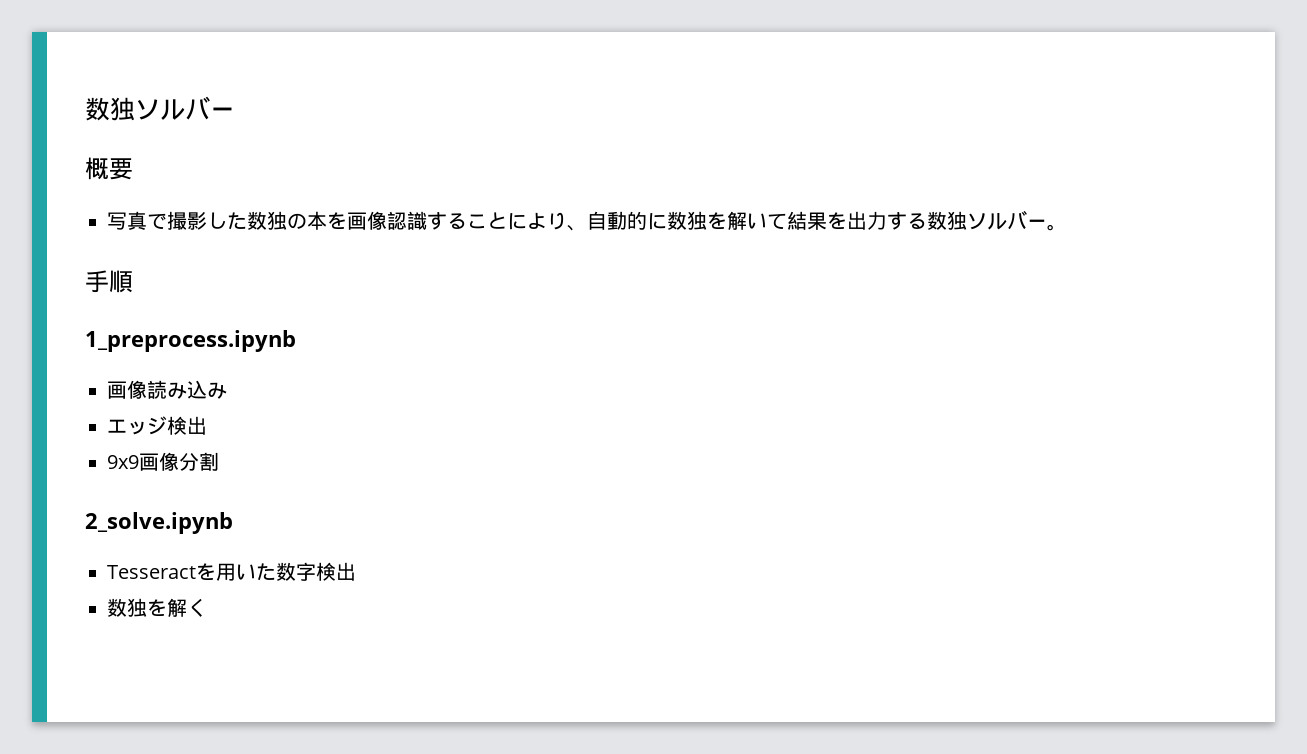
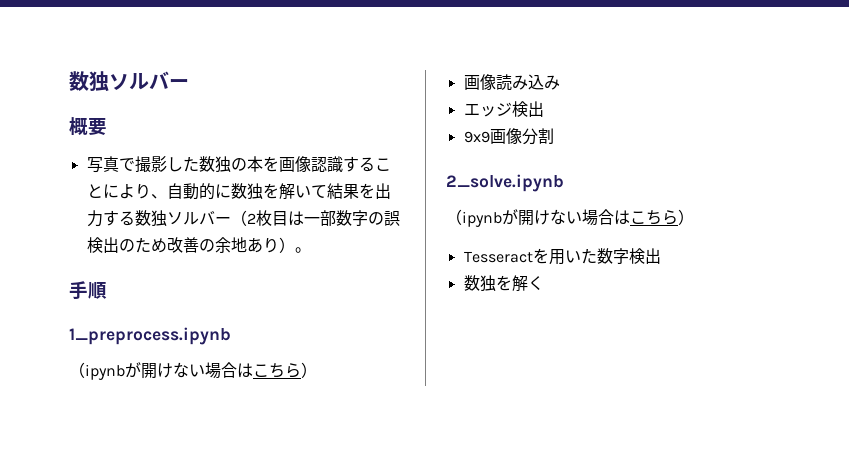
[1047,224,1067,231] [85,270,133,293] [85,330,296,352] 。 // 手順 // 1_preprocess.ipynb -> [230,210,400,226] [86,237,311,254] [69,281,107,300] [69,327,231,345] [69,362,317,380] （2枚目は一部数字の誤検出のため改善の余地あり）。 // 手順 // 1_preprocess.ipynb // （ipynbが開けない場合はこちら）
(233, 523) none -> [446,209,694,227] // （ipynbが開けない場合はこちら）

